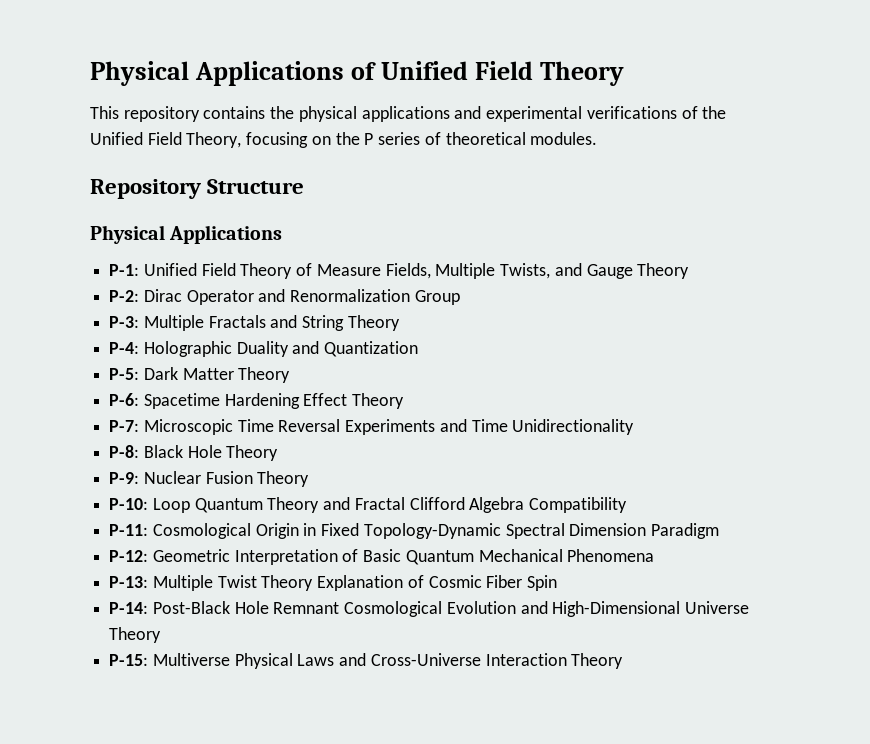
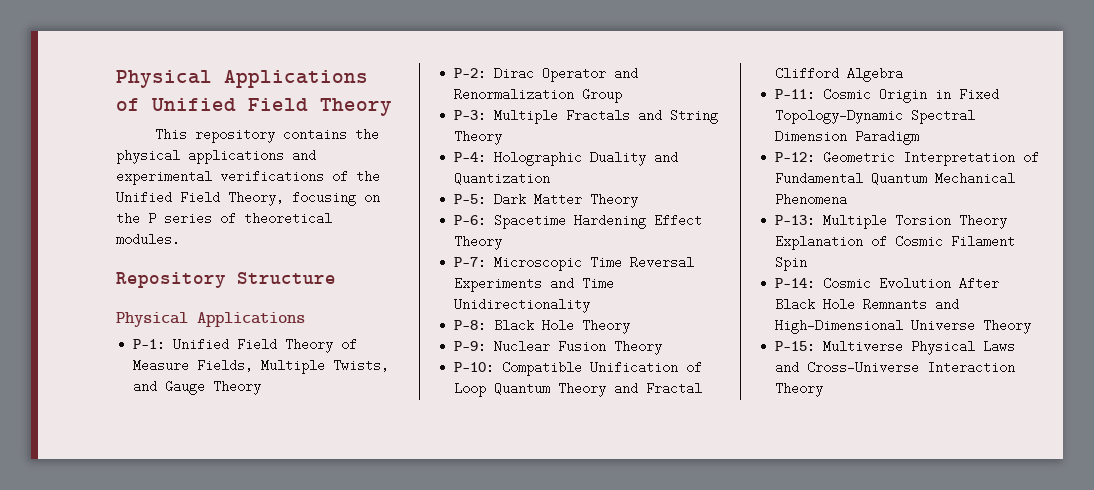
(149, 504) none -> [502,361,703,376] Compatible Unification of
[529,497,628,513] Compatibility -> (904, 74) none
[152,523,251,539] Cosmological -> [823,88,872,101] Cosmic
[363,549,402,562] Basic -> [775,172,864,185] Fundamental
[217,575,257,588] Twist -> [895,214,952,227] Torsion
[486,575,523,588] Fiber -> [951,235,1016,248] Filament
[152,601,516,617] Post-Black Hole Remnant Cosmological Evolution -> [823,277,1000,290] [775,298,928,311] Cosmic Evolution After Black Hole Remnants

